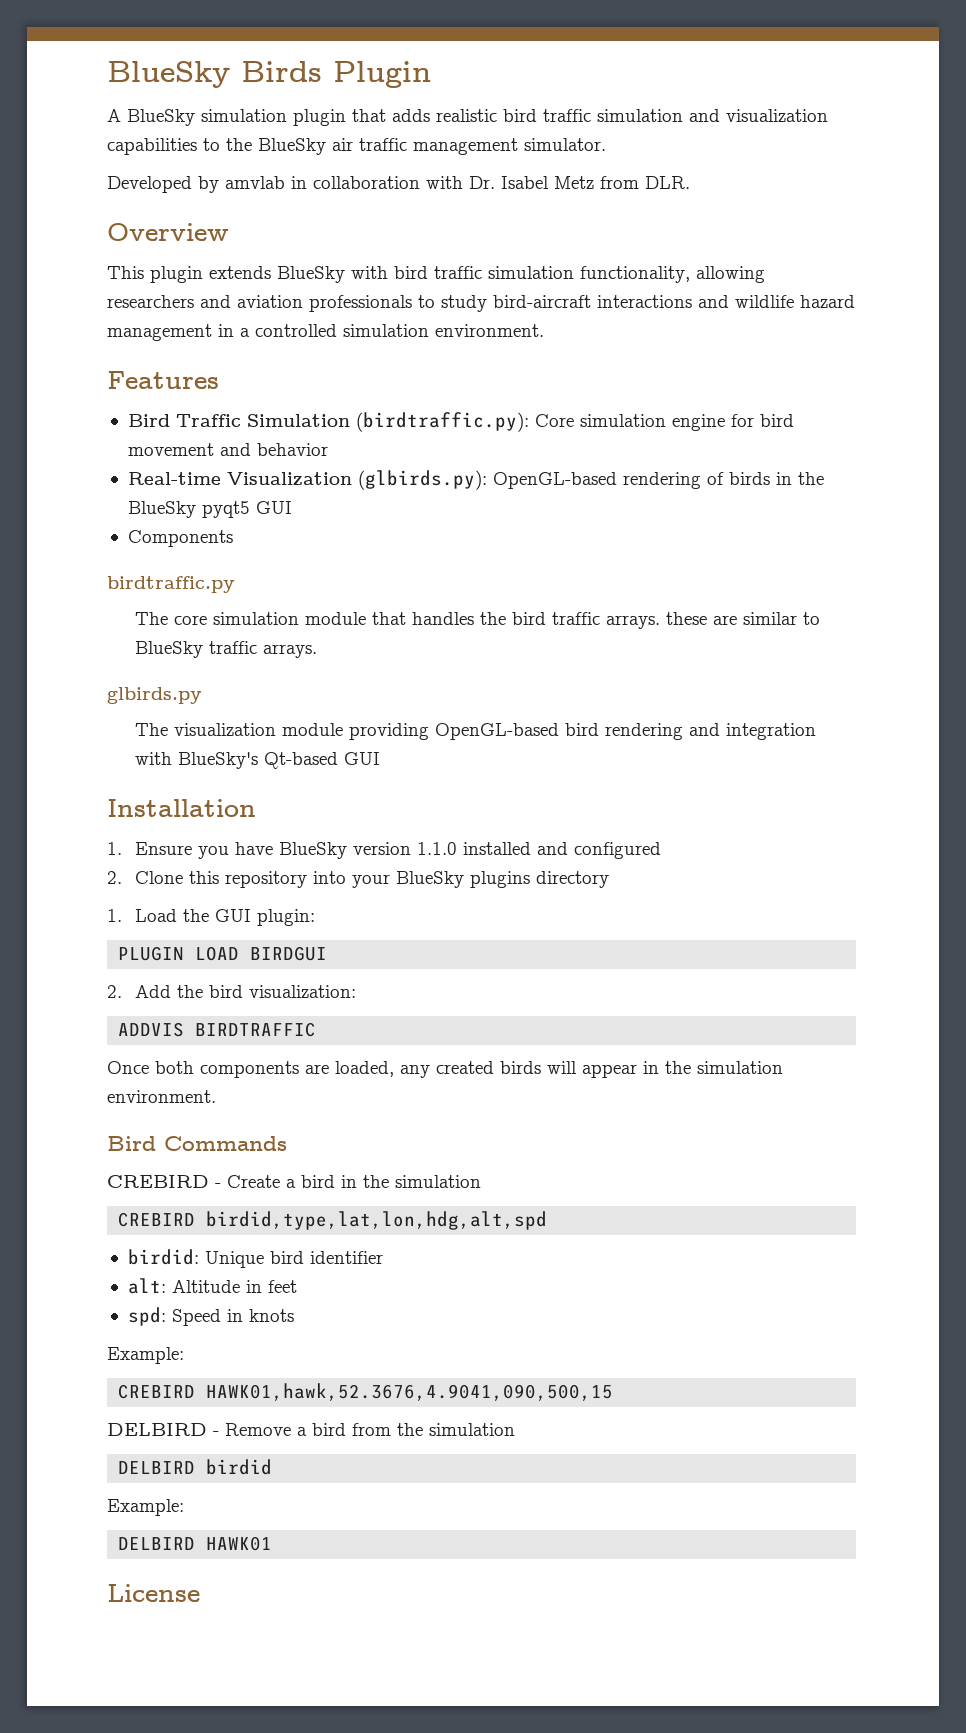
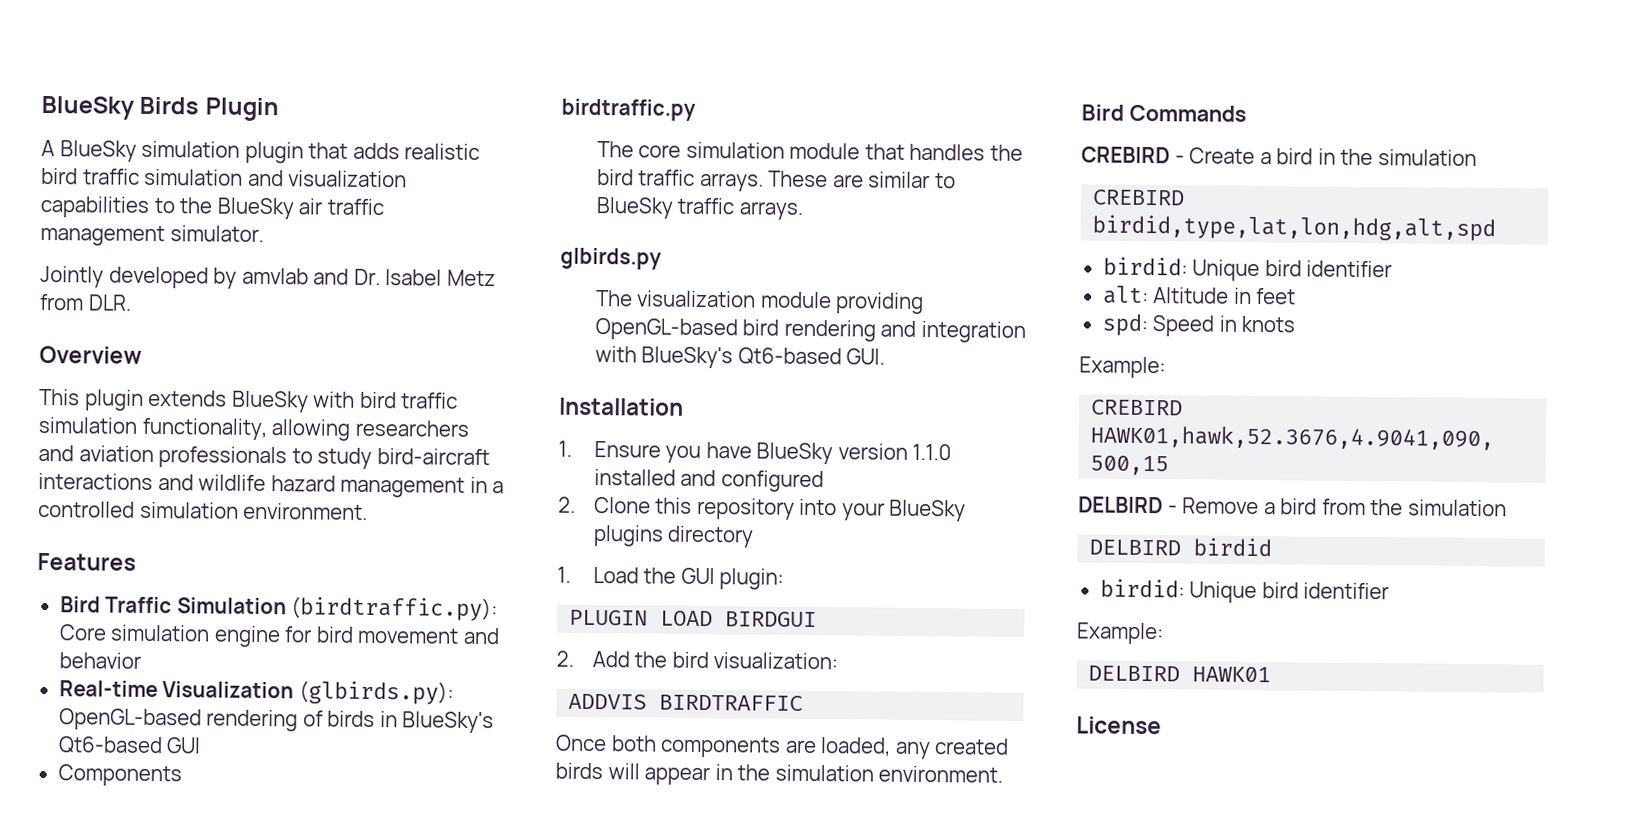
[107,176,463,193] Developed by amvlab in collaboration with -> [40,265,350,289] Jointly developed by amvlab and
[797,472,824,485] [127,501,250,518] the BlueSky pyqt5 -> [402,711,495,734] [57,736,163,754] BlueSky's Qt6-based
[666,612,708,625] these -> [768,170,829,188] These
[264,752,381,769] Qt-based GUI -> [737,347,886,365] Qt6-based GUI.
(273, 1467) none -> [1099,578,1390,604] // birdid: Unique bird identifier

